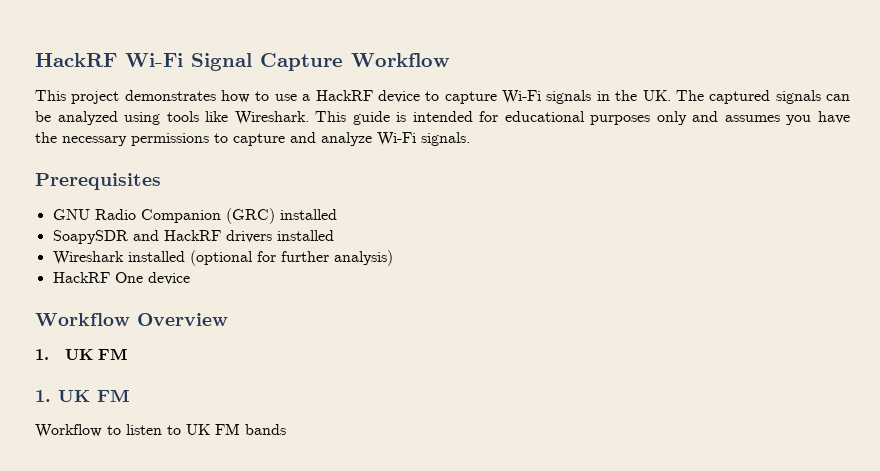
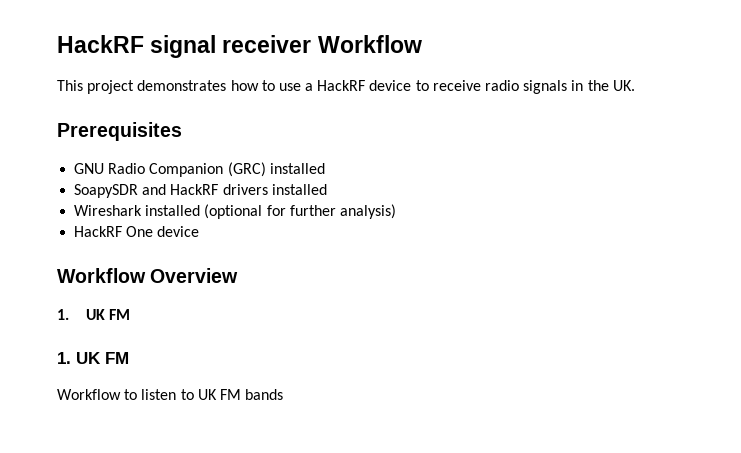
[35,53,343,71] HackRF Wi-Fi Signal Capture -> [57,35,312,58] HackRF signal receiver
[444,90,542,104] capture Wi-Fi -> [432,80,520,91] receive radio
[675,90,850,104] [35,111,850,125] [35,132,470,146] The captured signals can be analyzed using tools like Wireshark. This guide is intended for educational purposes only and assumes you have the necessary permissions to capture and analyze Wi-Fi signals. -> (635, 85) none

